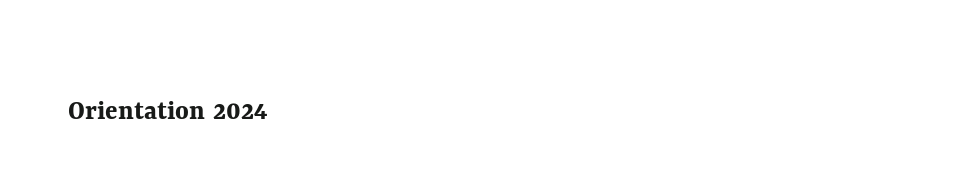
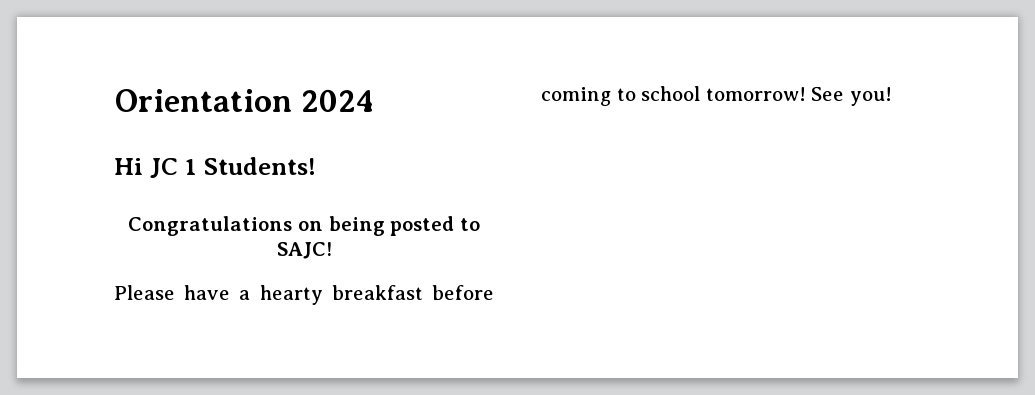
(267, 111) none -> [114,157,316,178] [128,216,480,236] [276,242,332,259] [114,285,494,305] [541,86,892,106] // Hi JC 1 Students! // Congratulations on being posted to SAJC! // Please have a hearty breakfast before coming to school tomorrow! See you!

